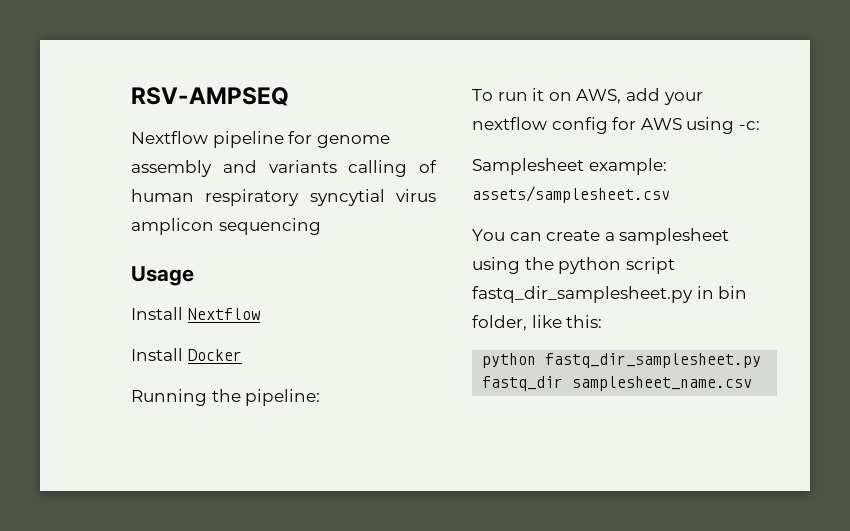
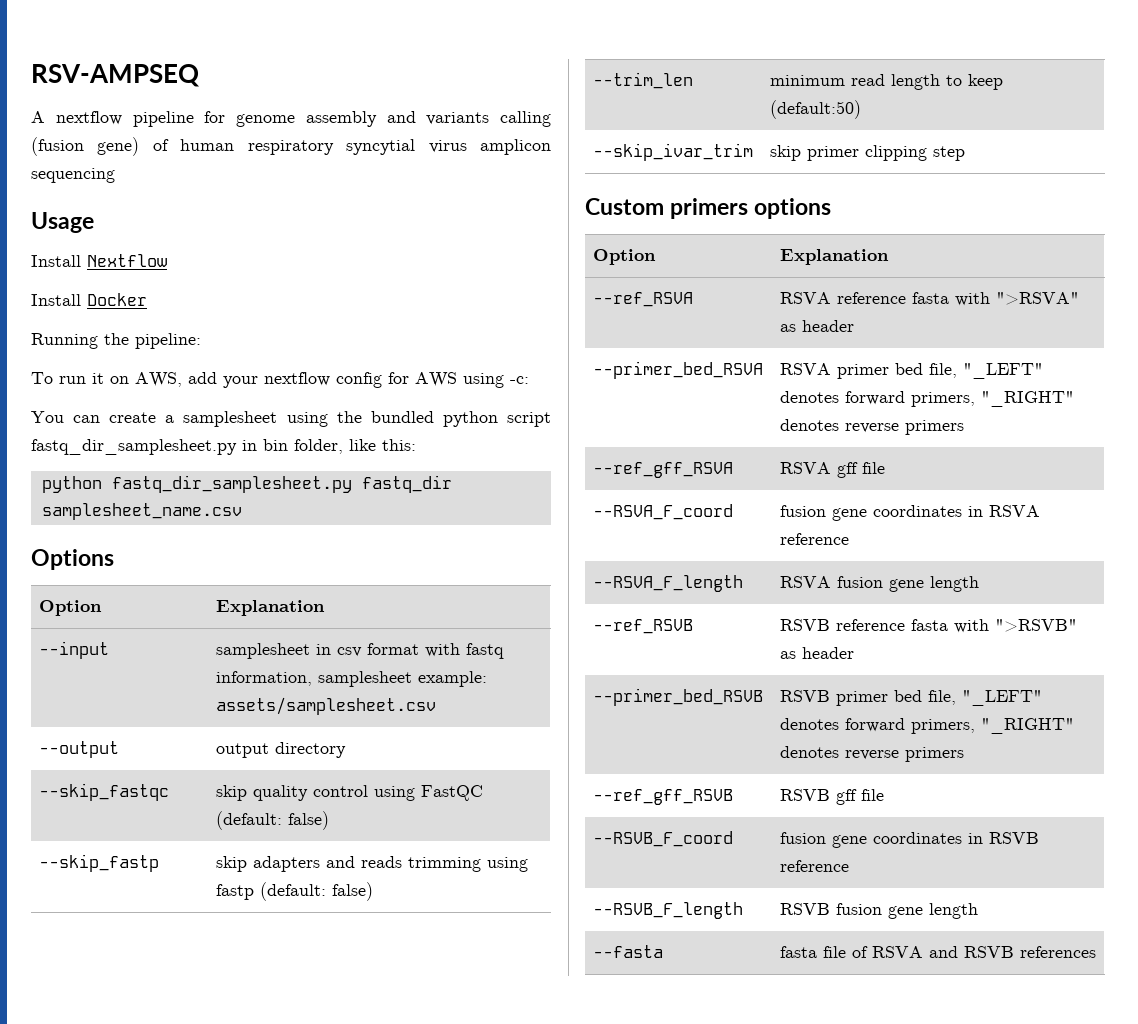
[131,131,208,144] Nextflow -> [31,111,122,125] A nextflow
(408, 168) none -> [31,137,140,156] (fusion gene)
[472,158,667,175] [472,186,670,203] // Samplesheet example: assets/samplesheet.csv -> (529, 380) none
(554, 263) none -> [370,411,434,423] bundled
(753, 383) none -> [31,549,114,570] [39,600,103,616] [216,600,326,616] [39,641,110,659] [216,643,505,659] [216,671,488,687] [216,697,437,715] [39,741,120,758] [216,742,347,758] [39,783,170,801] [216,785,484,801] [216,811,330,830] [39,854,160,872] [216,856,529,872] [216,882,374,901] [593,72,694,89] [770,74,1004,90] [770,100,862,119] [593,143,754,161] [770,145,966,161] [585,198,832,219] [593,249,657,265] [780,249,890,265] [593,292,694,307] [780,292,1080,306] [780,320,855,332] [593,361,764,379] [780,363,1044,379] [780,391,1075,407] [780,419,965,435] [593,462,734,478] [780,462,886,478] [593,504,734,520] [780,505,1041,521] [780,533,850,545] [593,575,744,592] [780,576,980,592] [593,619,694,634] [780,619,1078,633] [780,647,855,659] [593,688,764,706] [780,690,1043,706] [780,718,1075,734] [780,746,965,762] [593,789,734,805] [780,789,885,805] [593,831,734,847] [780,832,1040,848] [780,860,850,872] [593,902,744,919] [780,903,979,919] [593,945,664,958] [780,946,1097,958] // Options // Option | Explanation // --input | samplesheet in csv format with fastq information, samplesheet example: assets/samplesheet.csv // --output | output directory // --skip_fastqc | skip quality control using FastQC (default: false) // --skip_fastp | skip adapters and reads trimming using fastp (default: false) // --trim_len | minimum read length to keep (default:50) // --skip_ivar_trim | skip primer clipping step // Custom primers options // Option | Explanation // --ref_RSVA | RSVA reference fasta with ">RSVA" as header // --primer_bed_RSVA | RSVA primer bed file, "_LEFT" denotes forward primers, "_RIGHT" denotes reverse primers // --ref_gff_RSVA | RSVA gff file // --RSVA_F_coord | fusion gene coordinates in RSVA reference // --RSVA_F_length | RSVA fusion gene length // --ref_RSVB | RSVB reference fasta with ">RSVB" as header // --primer_bed_RSVB | RSVB primer bed file, "_LEFT" denotes forward primers, "_RIGHT" denotes reverse primers // --ref_gff_RSVB | RSVB gff file // --RSVB_F_coord | fusion gene coordinates in RSVB reference // --RSVB_F_length | RSVB fusion gene length // --fasta | fasta file of RSVA and RSVB references

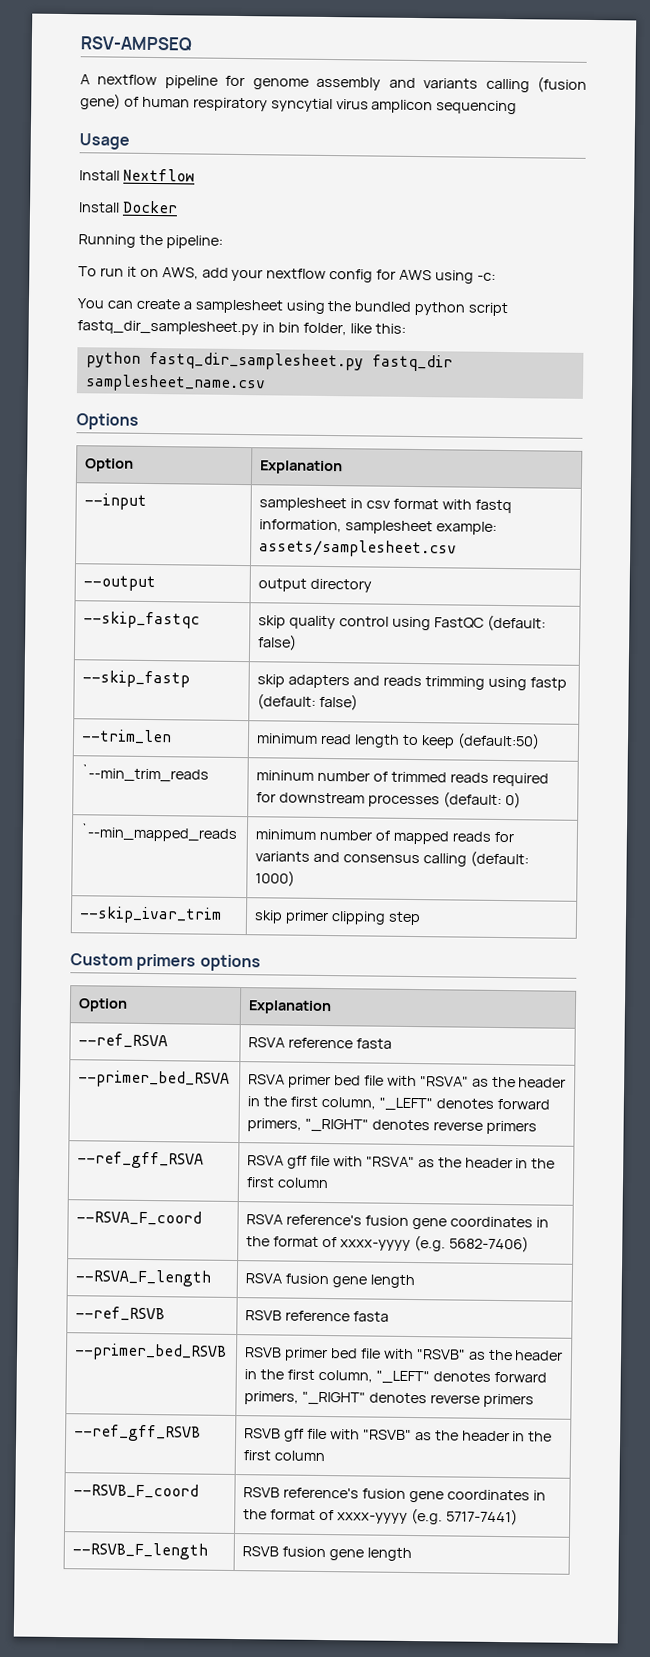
(862, 109) none -> [81,764,210,783] [256,770,549,787] [256,791,521,809] [80,823,239,843] [255,829,514,845] [255,850,529,868] [255,870,296,887] // `--min_trim_reads | mininum number of trimmed reads required for downstream processes (default: 0) // `--min_mapped_reads | minimum number of mapped reads for variants and consensus calling (default: 1000)
[955,292,1080,306] [780,320,855,332] with ">RSVA" as header -> (392, 1043) none
[929,363,958,378] file, -> [363,1075,567,1088] [247,1096,376,1110] file with "RSVA" as the header in the first column,
(886, 468) none -> [332,1156,556,1169] [246,1177,330,1189] with "RSVA" as the header in the first column
[780,505,1041,521] [780,533,850,545] fusion gene coordinates in RSVA reference -> [246,1214,549,1230] [246,1235,529,1253] RSVA reference's fusion gene coordinates in the format of xxxx-yyyy (e.g. 5682-7406)
[954,619,1078,633] [780,647,855,659] with ">RSVB" as header -> (389, 1316) none
[928,690,957,705] file, -> [359,1348,564,1361] [244,1369,373,1383] file with "RSVB" as the header in the first column,
(885, 795) none -> [329,1429,553,1442] [243,1450,326,1462] with "RSVB" as the header in the first column
[780,832,1040,848] [780,860,850,872] fusion gene coordinates in RSVB reference -> [243,1487,546,1503] [243,1508,518,1526] RSVB reference's fusion gene coordinates in the format of xxxx-yyyy (e.g. 5717-7441)
[593,945,664,958] [780,946,1097,958] // --fasta | fasta file of RSVA and RSVB references -> (412, 1554) none

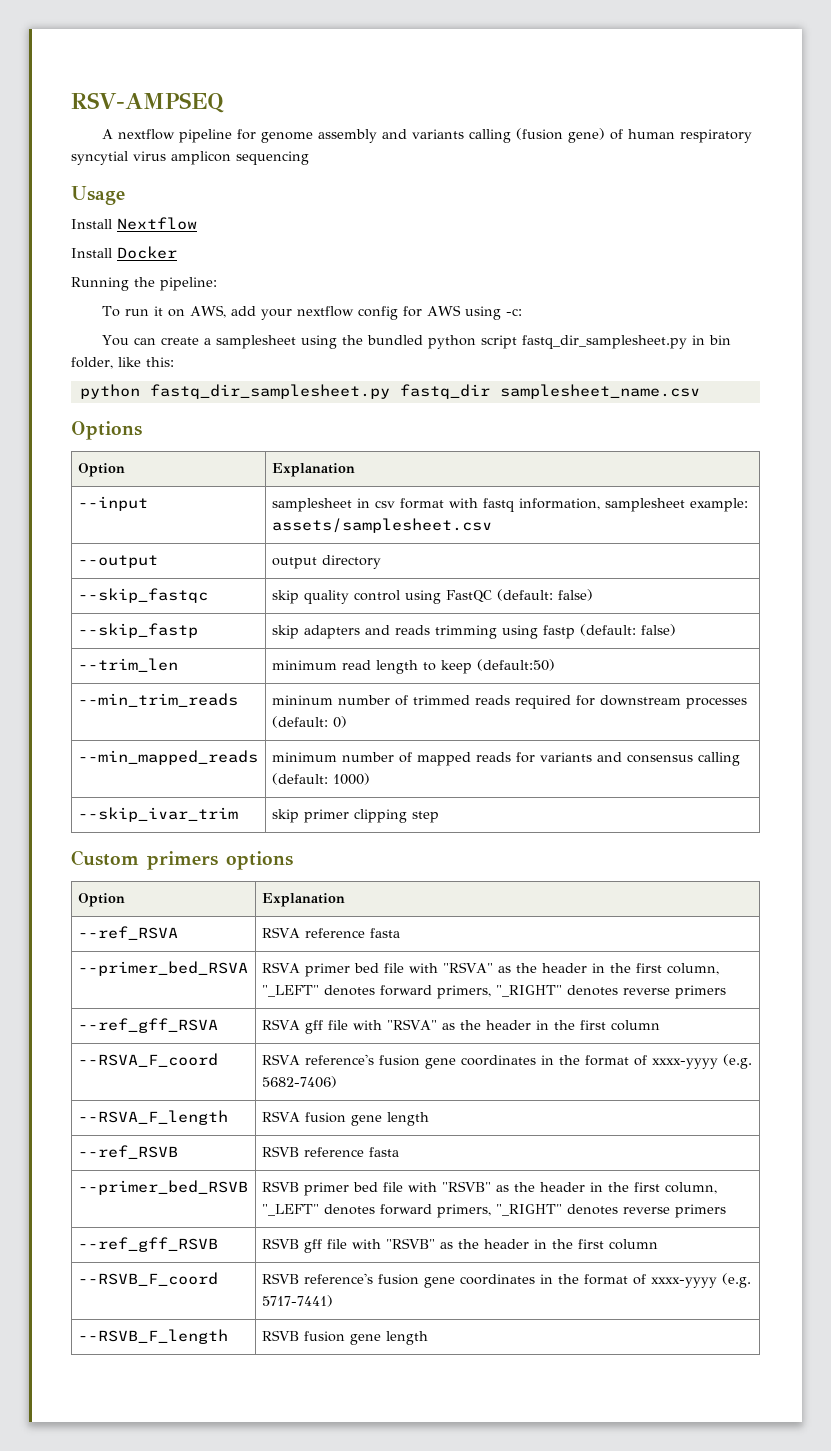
[81,764,210,783] `--min_trim_reads -> [77,693,238,707] --min_trim_reads
[80,823,239,843] `--min_mapped_reads -> [77,750,258,765] --min_mapped_reads

